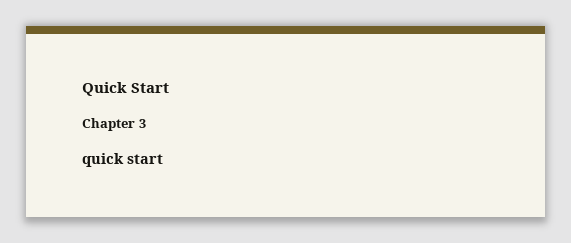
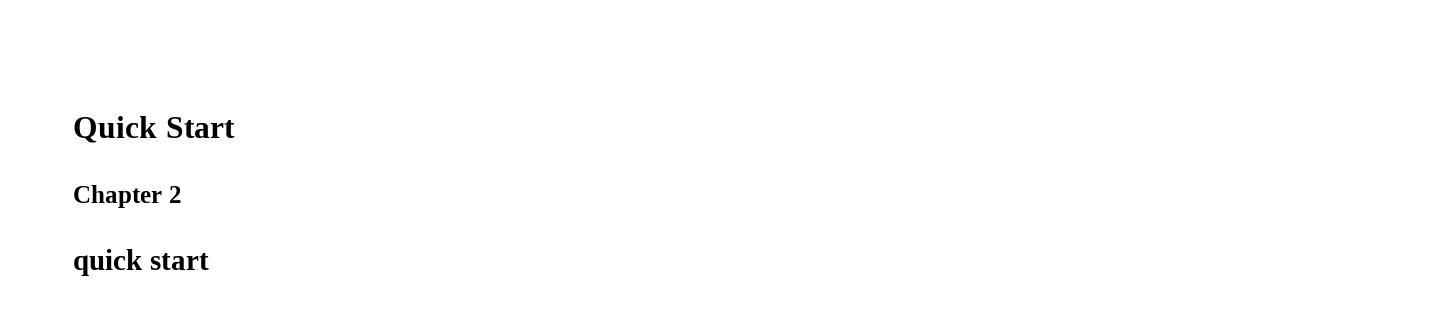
[138,119,146,128] 3 -> [168,186,182,203] 2

